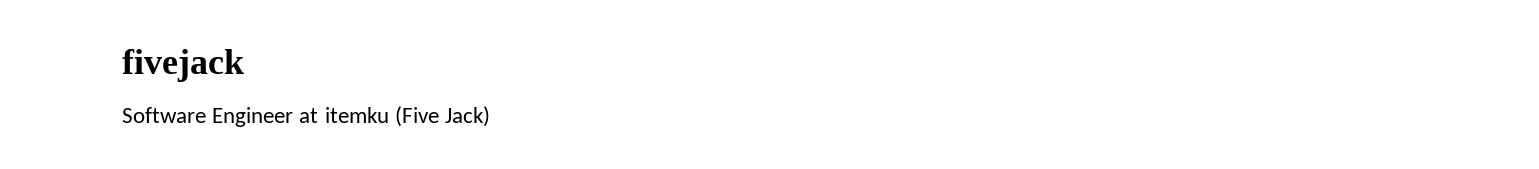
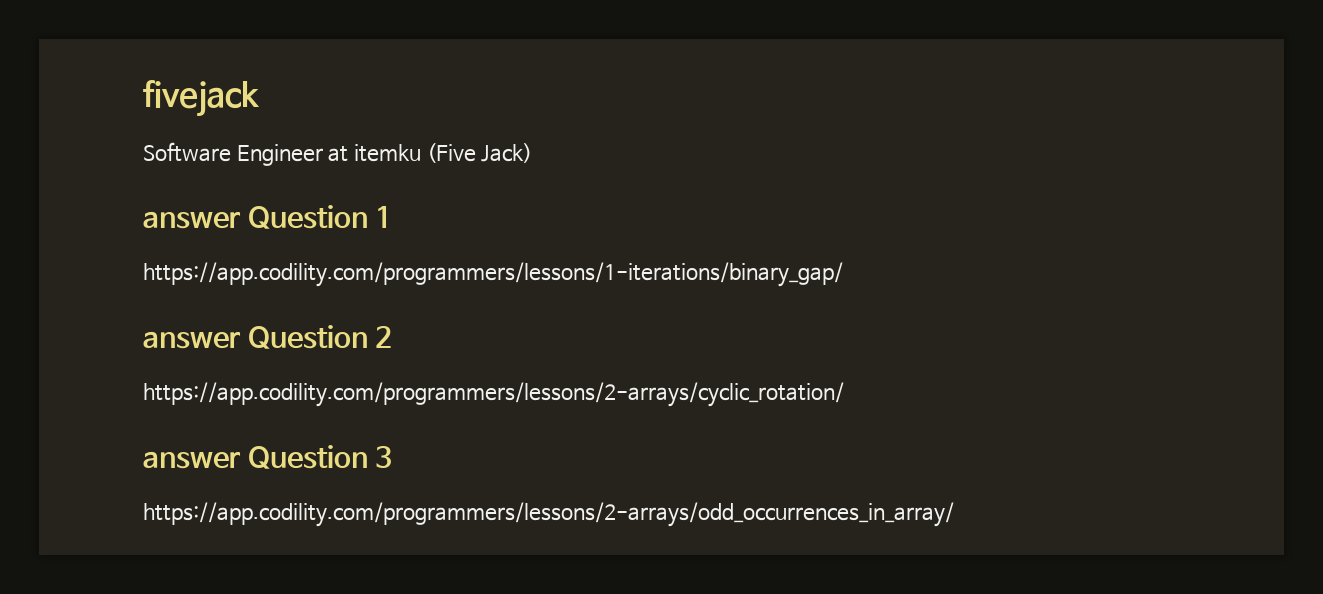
(491, 116) none -> [143,205,393,229] [143,262,843,287] [143,325,393,349] [143,382,844,407] [143,445,393,469] [143,502,954,527] // answer Question 1 // https://app.codility.com/programmers/lessons/1-iterations/binary_gap/ // answer Question 2 // https://app.codility.com/programmers/lessons/2-arrays/cyclic_rotation/ // answer Question 3 // https://app.codility.com/programmers/lessons/2-arrays/odd_occurrences_in_array/

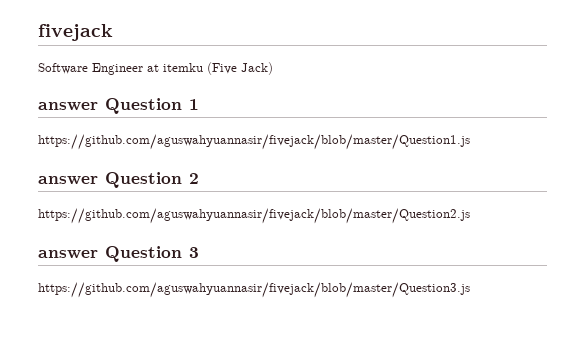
[143,262,843,287] https://app.codility.com/programmers/lessons/1-iterations/binary_gap/ -> [38,134,470,150] https://github.com/aguswahyuannasir/fivejack/blob/master/Question1.js
[143,382,844,407] https://app.codility.com/programmers/lessons/2-arrays/cyclic_rotation/ -> [38,208,470,224] https://github.com/aguswahyuannasir/fivejack/blob/master/Question2.js
[143,502,954,527] https://app.codility.com/programmers/lessons/2-arrays/odd_occurrences_in_array/ -> [38,282,470,298] https://github.com/aguswahyuannasir/fivejack/blob/master/Question3.js

